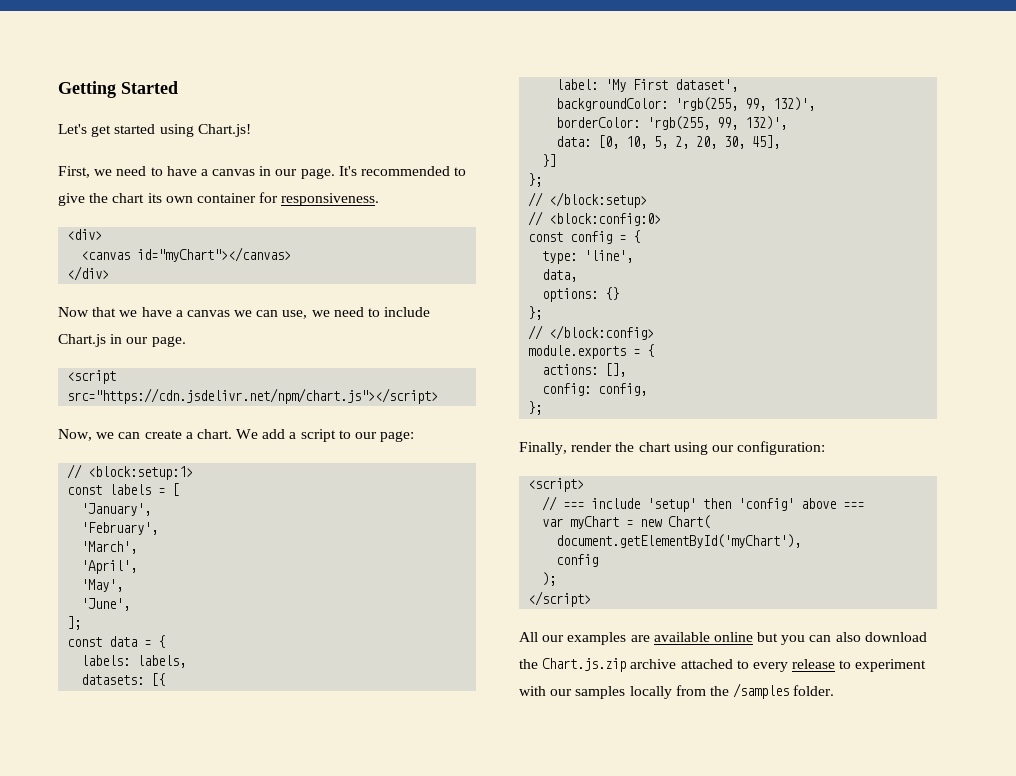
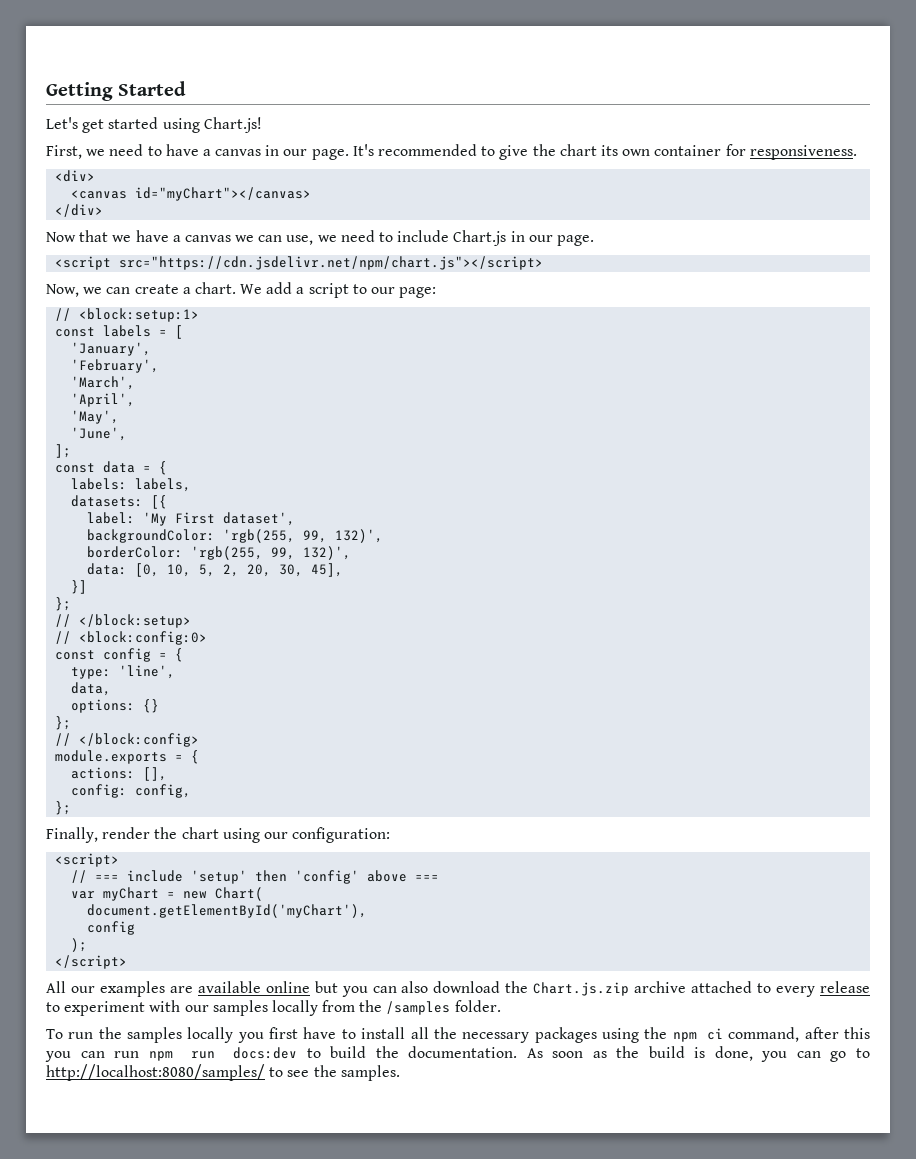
(835, 690) none -> [46,1027,870,1043] [45,1046,871,1062] [46,1064,400,1081] // To run the samples locally you first have to install all the necessary packages using the npm ci command, after this you can run npm run docs:dev to build the documentation. As soon as the build is done, you can go to http://localhost:8080/samples/ to see the samples.

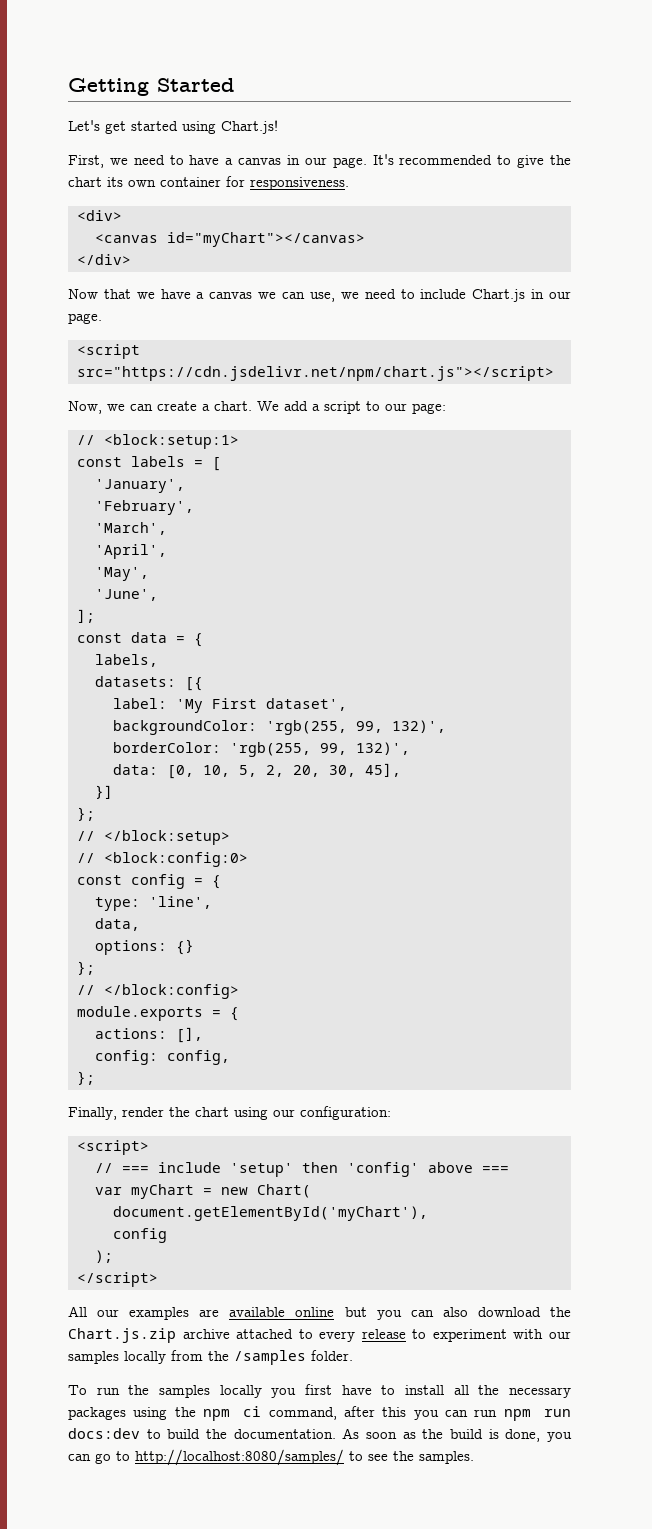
[71,478,128,490] labels: -> (203, 640) none

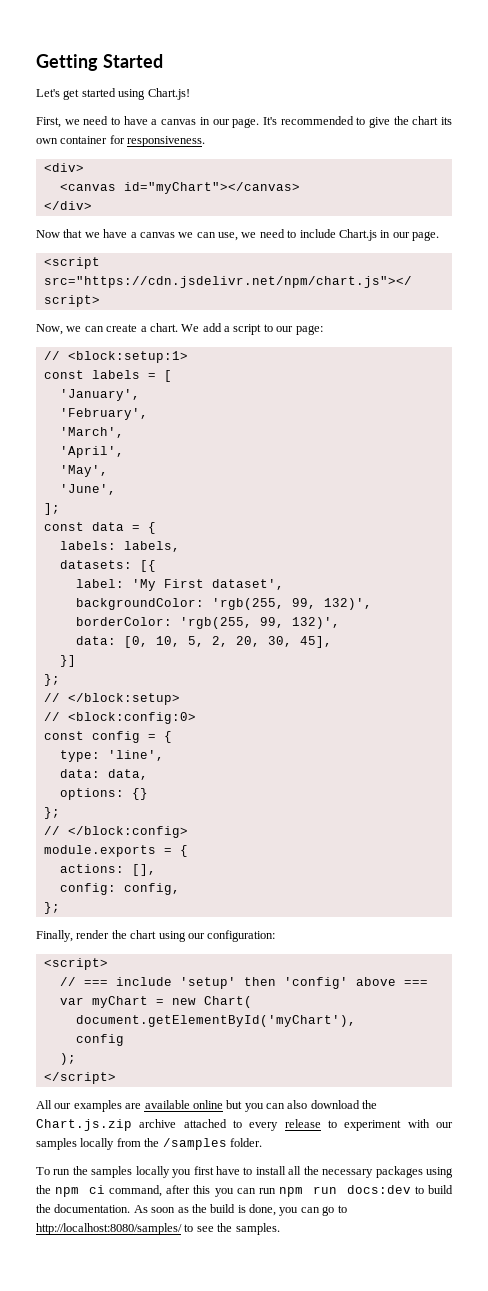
(203, 640) none -> [59,541,116,550] labels:
(212, 902) none -> [59,769,100,778] data:

